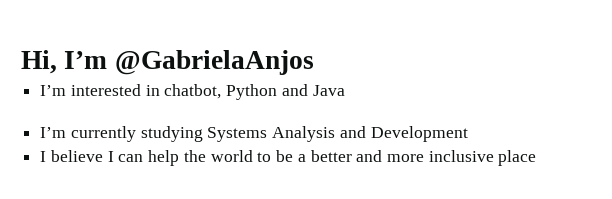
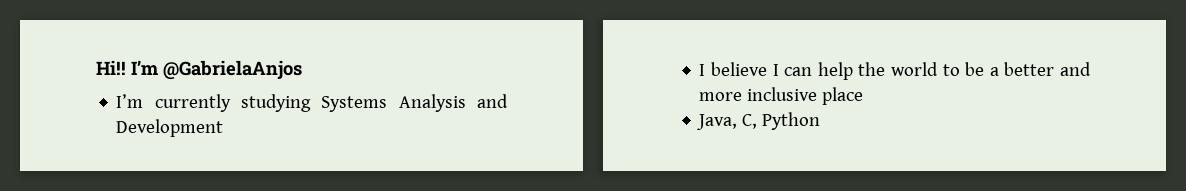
[21,50,57,74] Hi, -> [96,60,126,75] Hi!!
[40,84,345,100] // I’m interested in chatbot, Python and Java -> (302, 70) none
(537, 158) none -> [697,112,821,130] // Java, C, Python

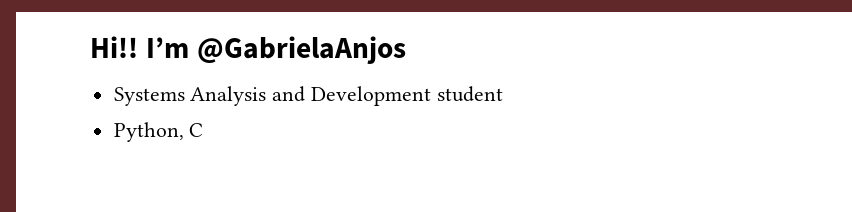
[116,94,312,112] I’m currently studying -> (406, 50) none
[699,62,1091,80] [699,87,864,105] [697,112,821,130] // I believe I can help the world to be a better and more inclusive place // Java, C, Python -> [436,86,503,102] [113,122,204,142] student // Python, C

